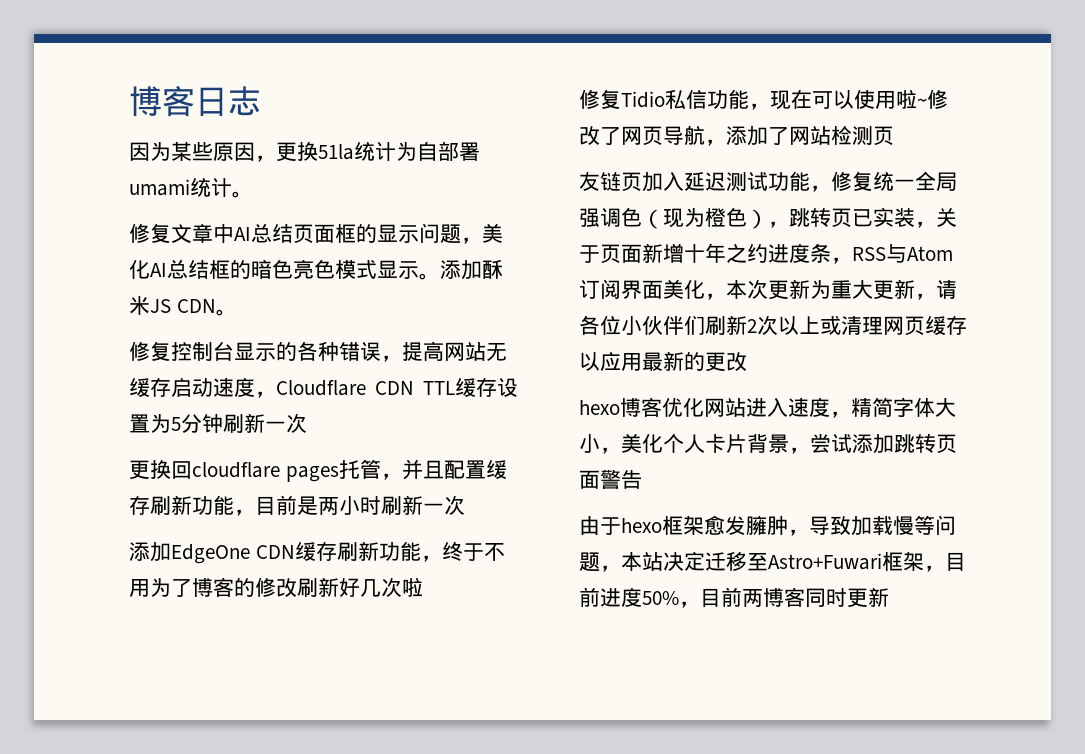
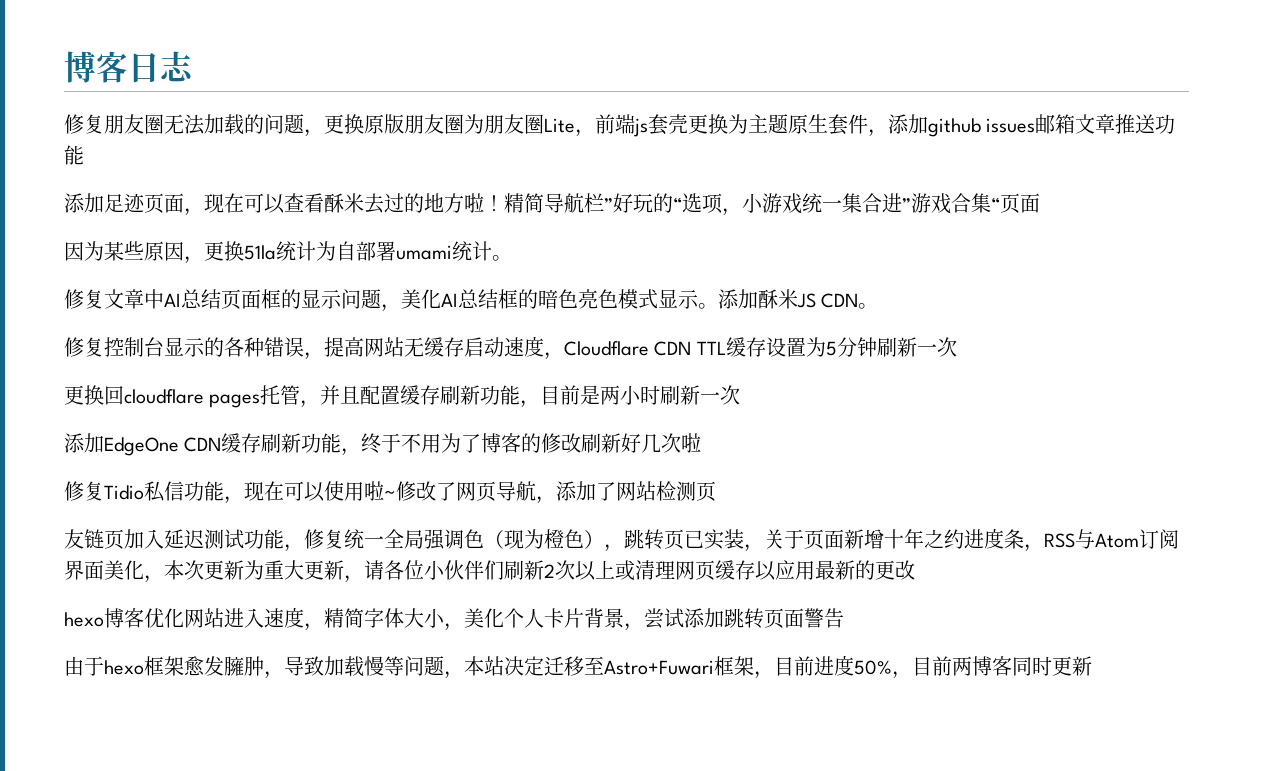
(261, 101) none -> [64,114,1176,137] [64,145,84,165] [64,193,1040,216] // 修复朋友圈无法加载的问题，更换原版朋友圈为朋友圈Lite，前端js套壳更换为主题原生套件，添加github issues邮箱文章推送功能 // 添加足迹页面，现在可以查看酥米去过的地方啦！精简导航栏”好玩的“选项，小游戏统一集合进”游戏合集“页面

